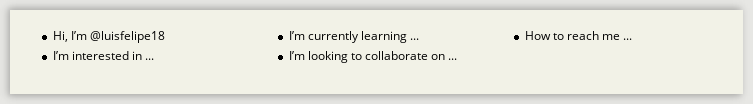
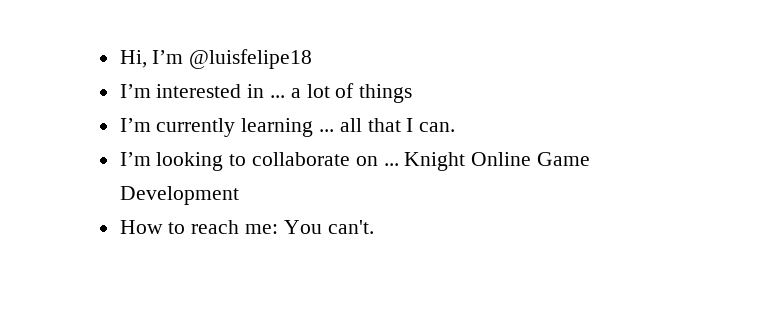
(154, 59) none -> [290,83,413,103] a lot of things
(419, 39) none -> [339,118,456,132] all that I can.
(458, 59) none -> [404,152,591,171] [119,186,239,205] Knight Online Game Development
[601,34,633,40] me ... -> [245,220,374,234] me: You can't.

